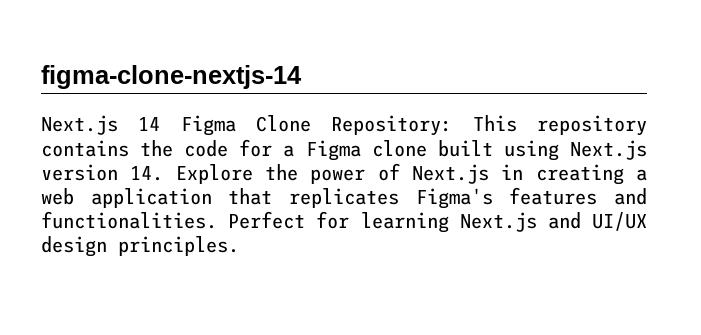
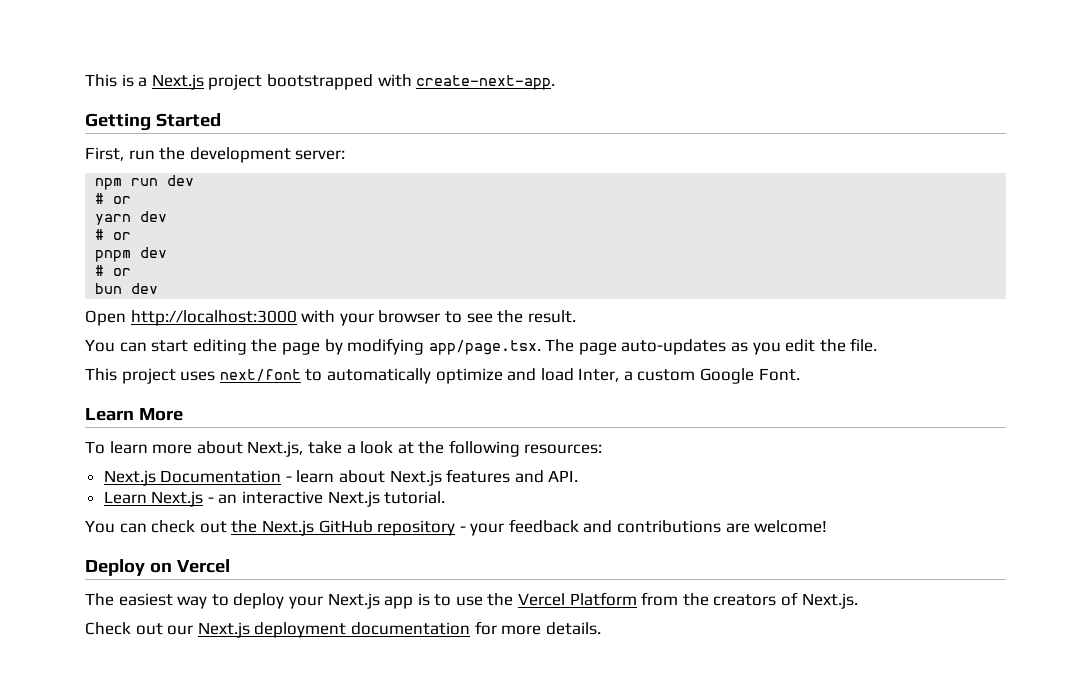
[41,65,302,89] [41,115,647,136] [41,139,647,161] [41,163,647,185] [41,187,647,209] [41,211,647,233] [41,236,239,257] figma-clone-nextjs-14 // Next.js 14 Figma Clone Repository: This repository contains the code for a Figma clone built using Next.js version 14. Explore the power of Next.js in creating a web application that replicates Figma's features and functionalities. Perfect for learning Next.js and UI/UX design principles. -> [85,74,556,90] [85,113,221,131] [85,147,346,163] [95,175,195,190] [95,193,132,204] [95,211,168,225] [95,229,132,240] [95,247,168,262] [95,265,132,276] [95,283,159,294] [85,310,576,326] [85,338,878,355] [85,368,800,384] [85,408,183,421] [85,440,603,457] [103,469,579,486] [103,491,446,507] [85,519,828,536] [85,559,230,576] [85,592,858,609] [85,621,601,638] This is a Next.js project bootstrapped with create-next-app. // Getting Started // First, run the development server: // npm run dev // # or // yarn dev // # or // pnpm dev // # or // bun dev // Open http://localhost:3000 with your browser to see the result. // You can start editing the page by modifying app/page.tsx. The page auto-updates as you edit the file. // This project uses next/font to automatically optimize and load Inter, a custom Google Font. // Learn More // To learn more about Next.js, take a look at the following resources: // Next.js Documentation - learn about Next.js features and API. // Learn Next.js - an interactive Next.js tutorial. // You can check out the Next.js GitHub repository - your feedback and contributions are welcome! // Deploy on Vercel // The easiest way to deploy your Next.js app is to use the Vercel Platform from the creators of Next.js. // Check out our Next.js deployment documentation for more details.

